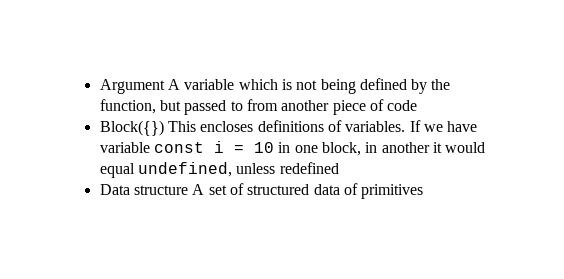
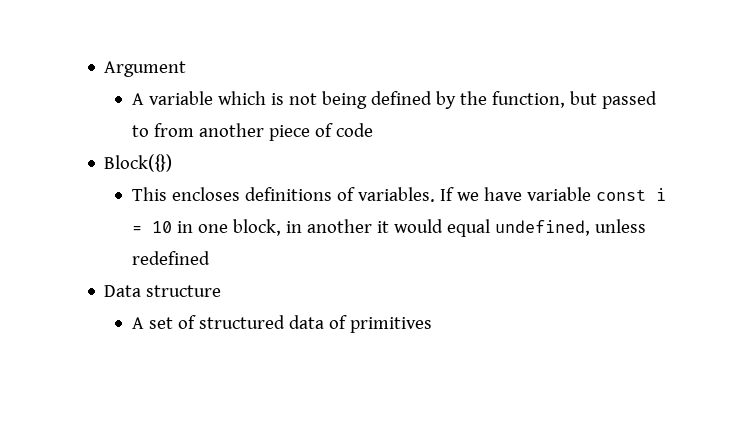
(165, 86) none -> (187, 69) //
(164, 128) none -> (173, 163) //
(188, 190) none -> (222, 291) //

